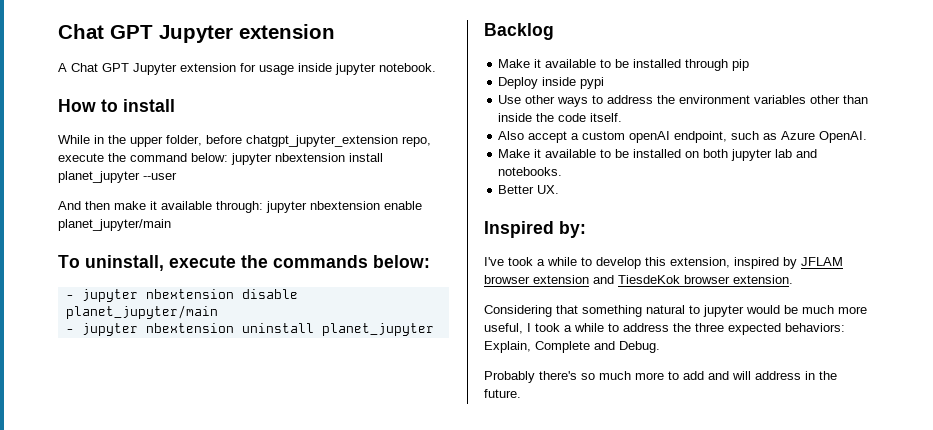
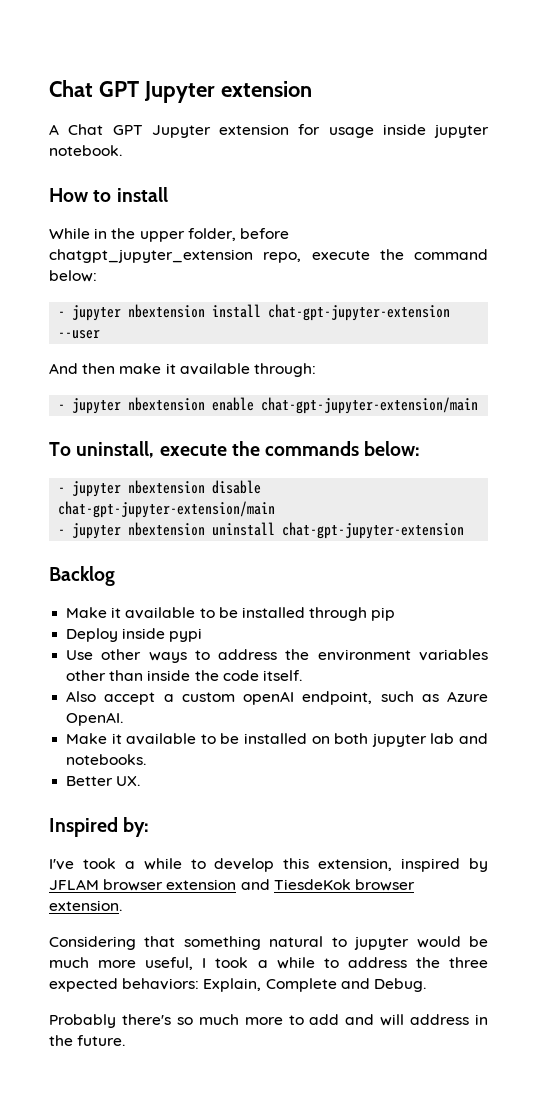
(228, 157) none -> [58,311,66,317] // -
[58,171,140,183] planet_jupyter -> [268,304,451,321] chat-gpt-jupyter-extension
(263, 207) none -> [58,404,66,410] // -
[58,219,171,231] planet_jupyter/main -> [261,397,479,414] chat-gpt-jupyter-extension/main
[65,305,218,319] planet_jupyter/main -> [58,501,276,518] chat-gpt-jupyter-extension/main
[321,323,434,336] planet_jupyter -> [282,522,465,539] chat-gpt-jupyter-extension

